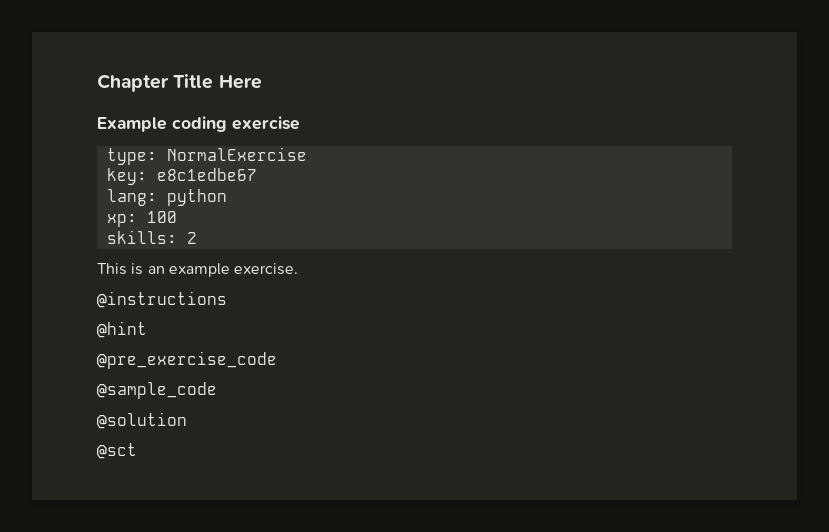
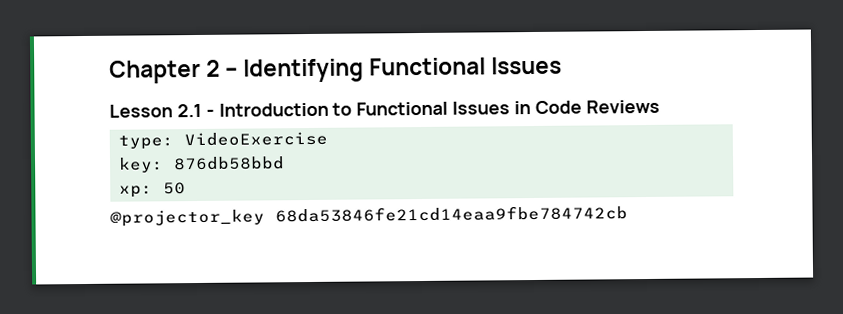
[173,74,262,89] [97,116,300,132] Title Here // Example coding exercise -> [206,56,563,83] [109,99,660,118] 2 – Identifying Functional Issues // Lesson 2.1 - Introduction to Functional Issues in Code Reviews
[166,147,307,161] NormalExercise -> [184,131,328,147] VideoExercise
[156,168,257,181] [106,189,227,206] [106,211,177,227] [106,230,197,244] [97,263,299,277] [97,291,227,308] [97,321,147,338] [97,351,277,369] [97,382,217,399] [97,412,187,429] [97,443,137,459] e8c1edbe67 // lang: python // xp: 100 // skills: 2 // This is an example exercise. // @instructions // @hint // @pre_exercise_code // @sample_code // @solution // @sct -> [173,156,285,171] [119,182,186,198] [110,205,628,227] 876db58bbd // xp: 50 // @projector_key 68da53846fe21cd14eaa9fbe784742cb

